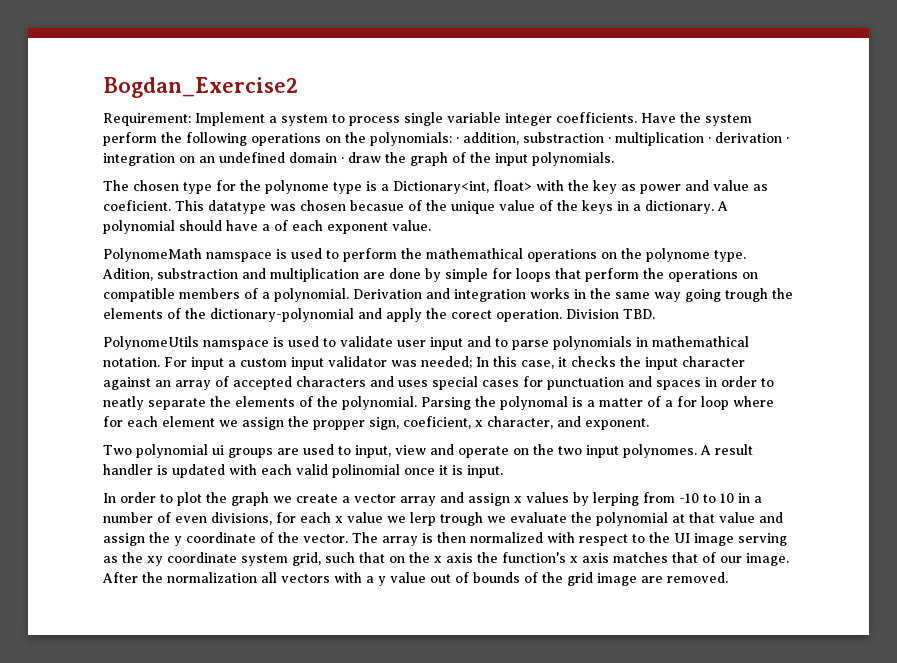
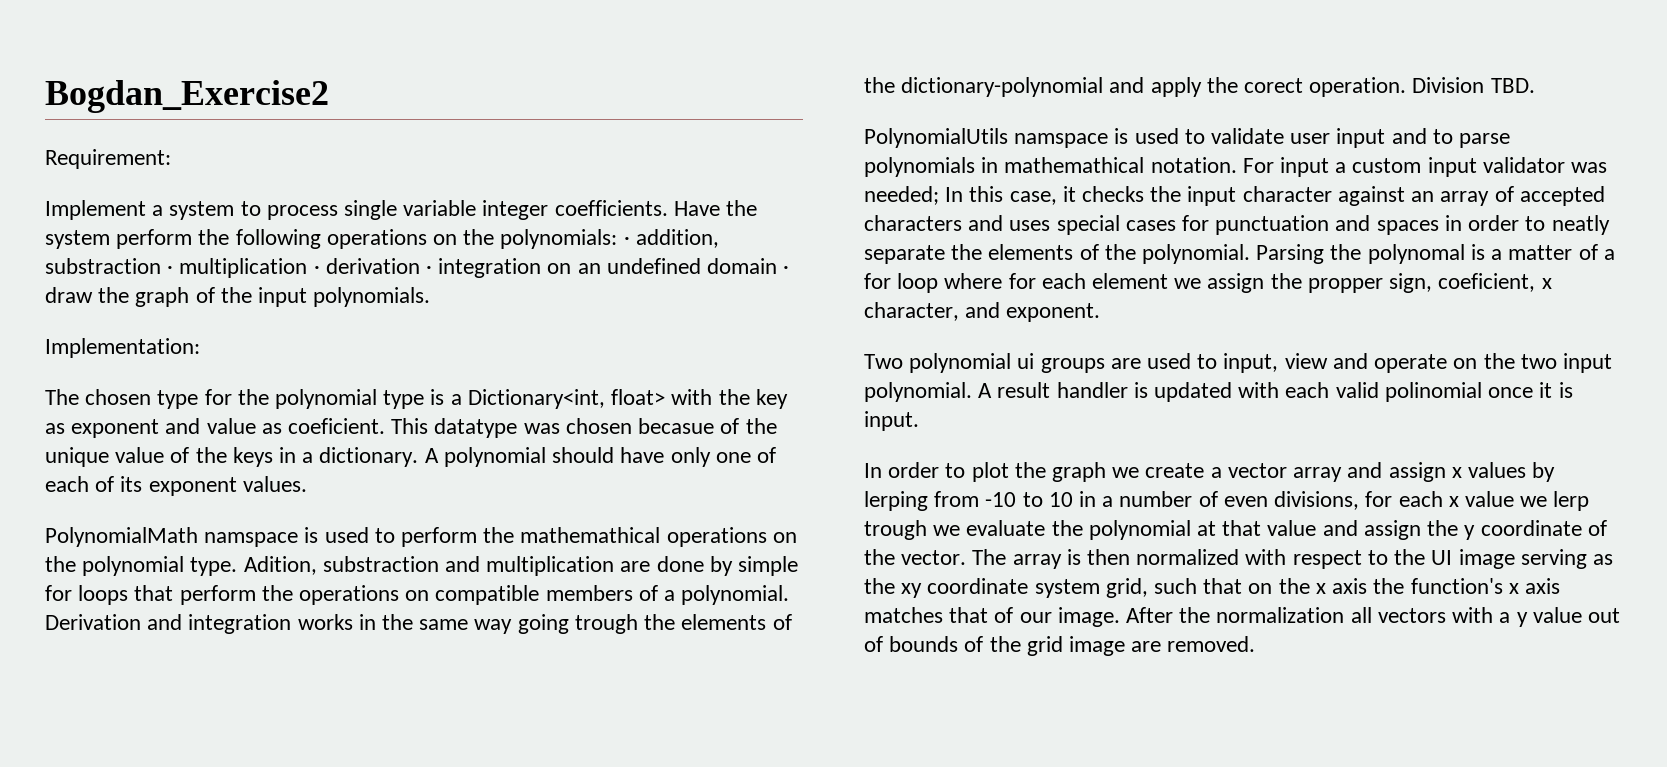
(191, 119) none -> (171, 159) //
(614, 159) none -> [45,338,200,358] // Implementation:
[265,180,329,194] polynome -> [275,389,378,409] polynomial
[640,184,681,194] power -> [71,419,160,438] exponent
[262,220,431,234] [103,248,202,262] a of each exponent value. // PolynomeMath -> [670,447,776,467] [45,476,307,496] [45,527,198,547] only one of each of its exponent values. // PolynomialMath
[646,248,710,262] polynome -> [82,556,185,576] polynomial
[103,336,199,350] PolynomeUtils -> [864,128,1008,148] PolynomialUtils
[623,444,697,458] polynomes. -> [864,382,972,402] polynomial.

